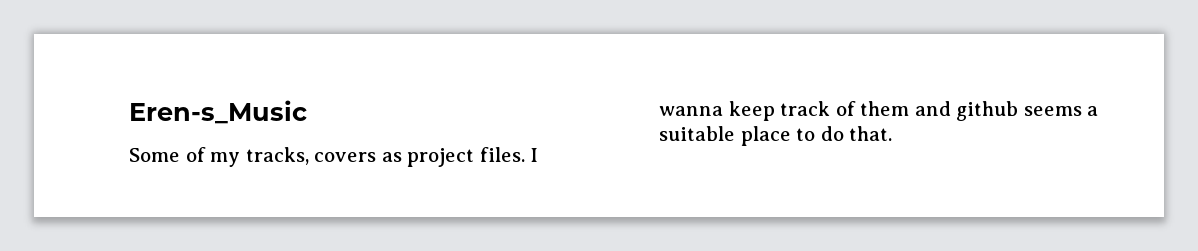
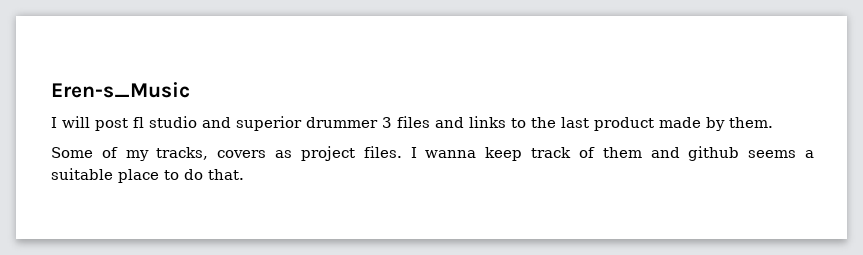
(307, 112) none -> [51,116,773,131] // I will post fl studio and superior drummer 3 files and links to the last product made by them.

